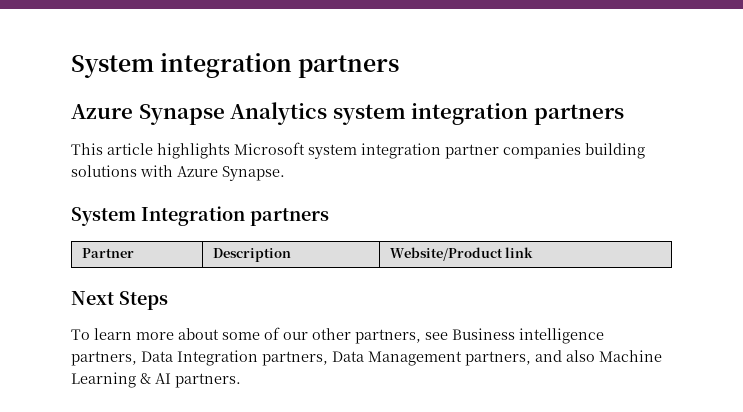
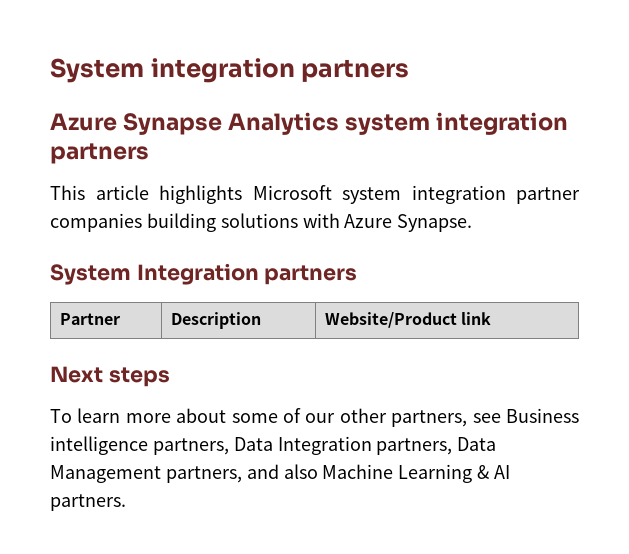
[119,291,168,310] Steps -> [108,367,170,387] steps

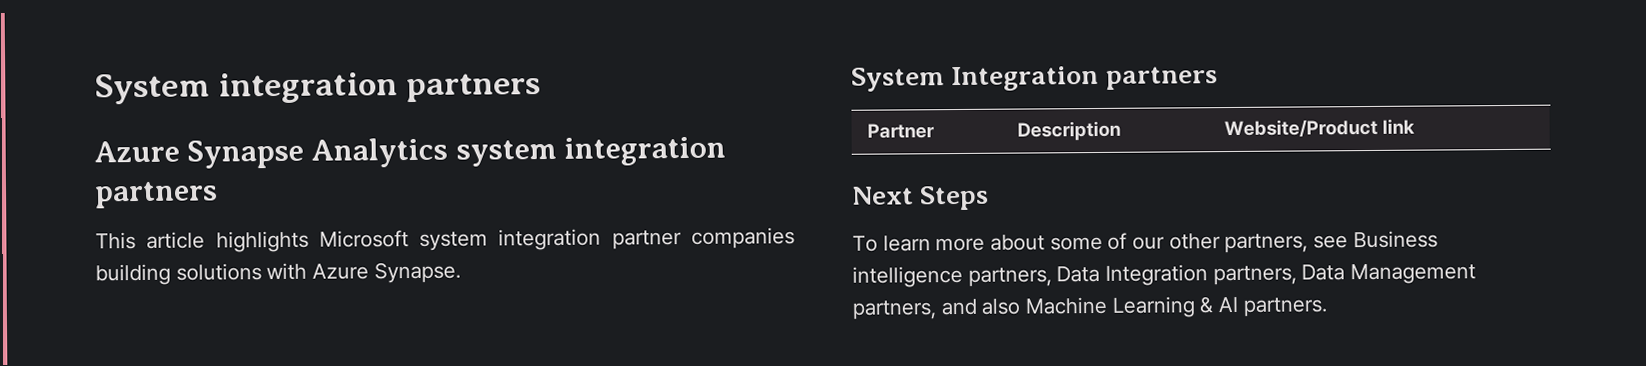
[108,367,170,387] steps -> [920,185,990,211] Steps

